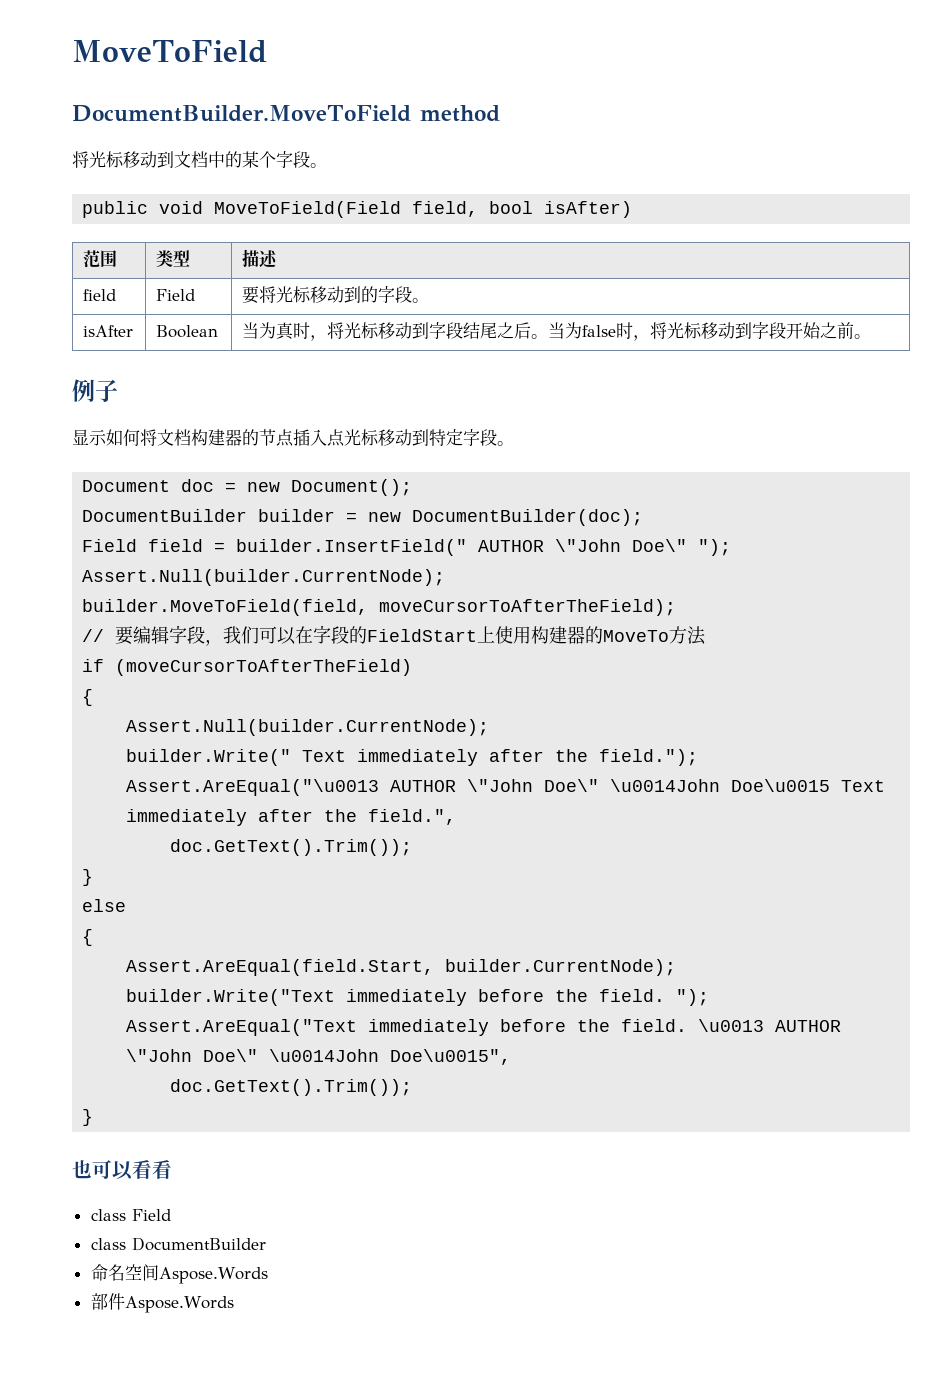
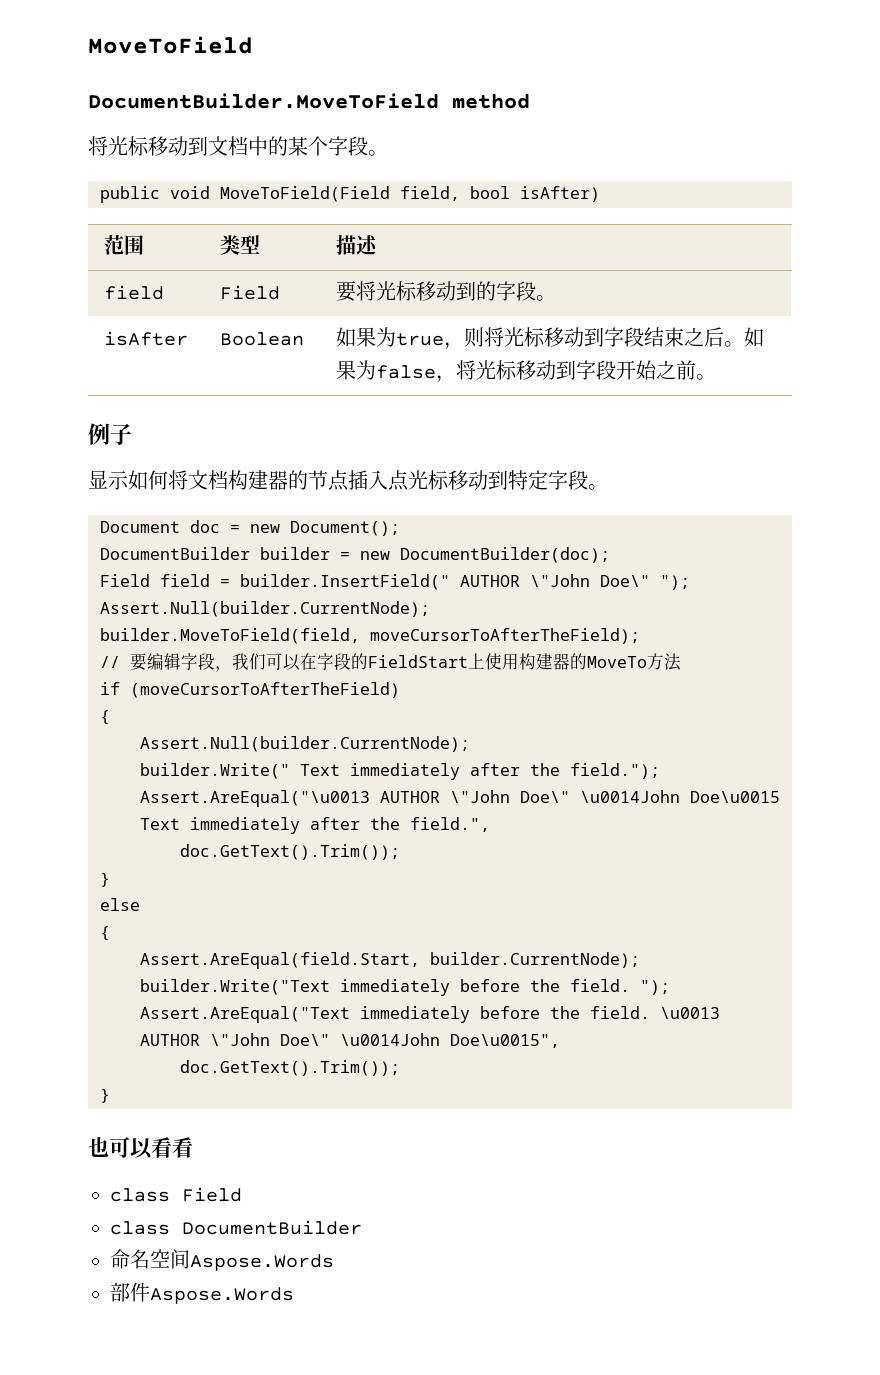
[242,322,328,341] 当为真时， -> [335,327,484,350] 如果为true，则
[480,322,634,339] 尾之后。当为false时 -> [663,327,764,347] [335,360,436,380] 束之后。如果为false

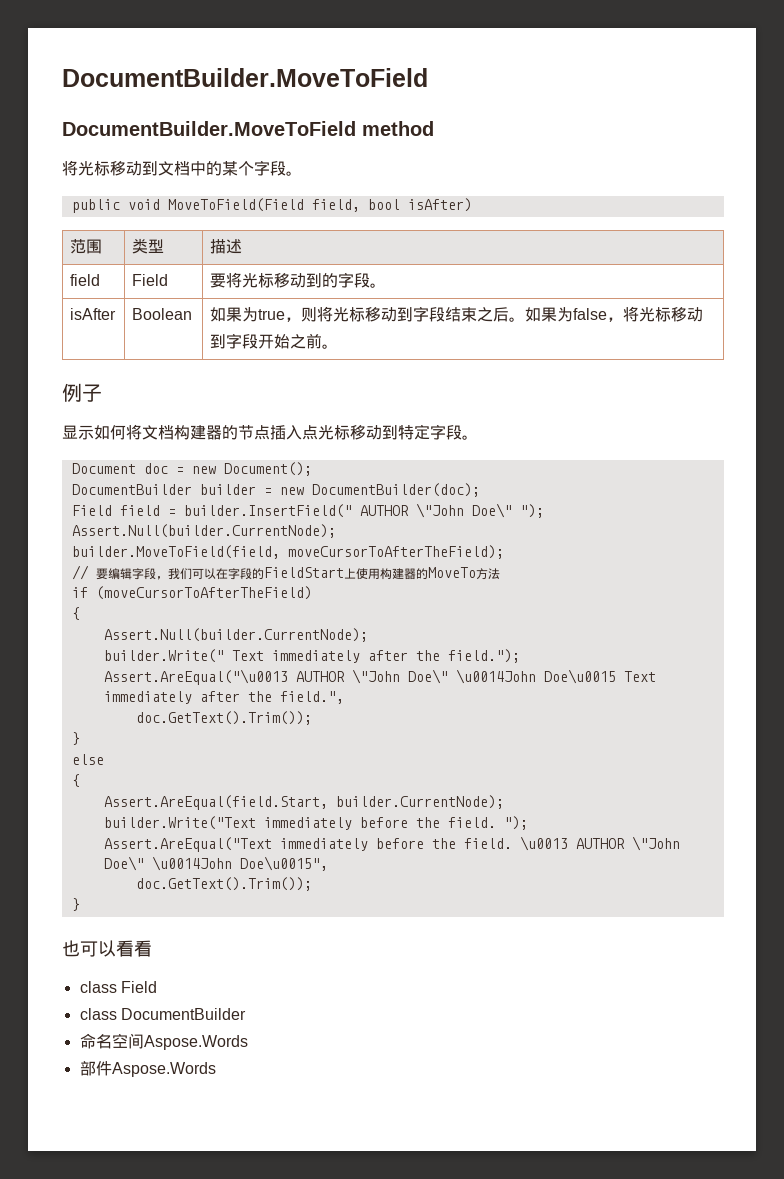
[88,36,253,54] MoveToField -> [62,68,428,87] DocumentBuilder.MoveToField

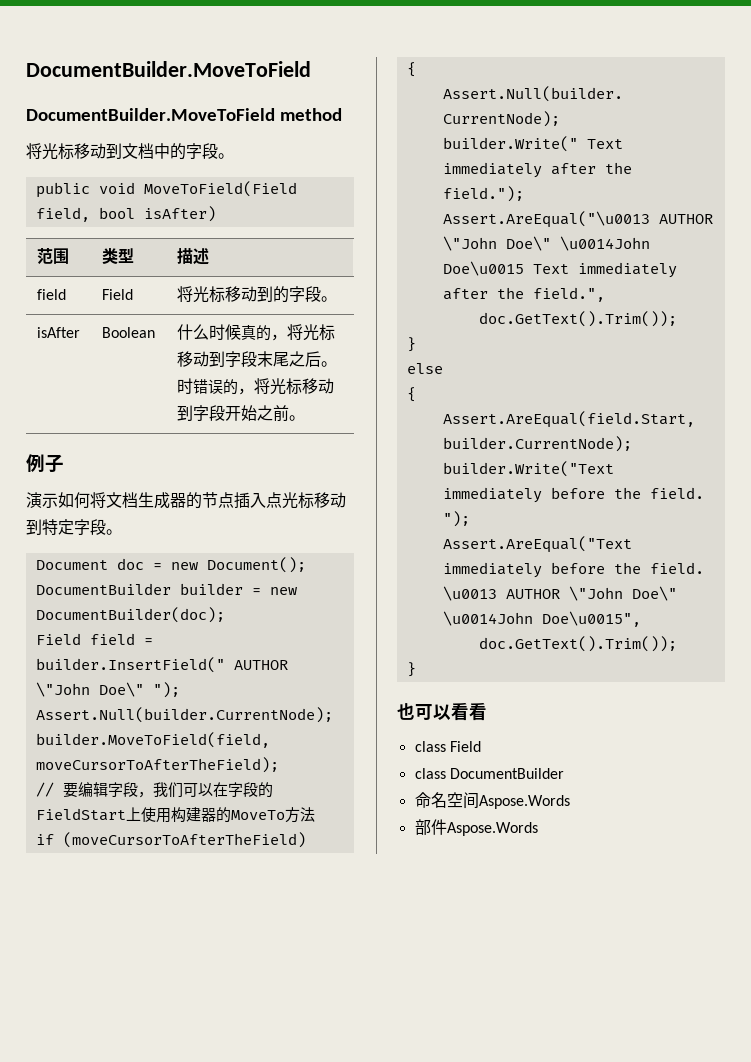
[222,161,254,176] 某个 -> (186, 151) none
[210,273,227,288] 要 -> (133, 294) none
[210,306,608,322] 如果为true，则将光标移动到字段结束之后。如果为false -> [176,324,335,341] [176,351,337,367] [176,378,238,395] 什么时候真的，将光标移动到字段末尾之后。时错误的
[62,425,78,439] 显 -> [26,492,42,508] 演
[174,425,206,440] 构建 -> [138,492,170,509] 生成

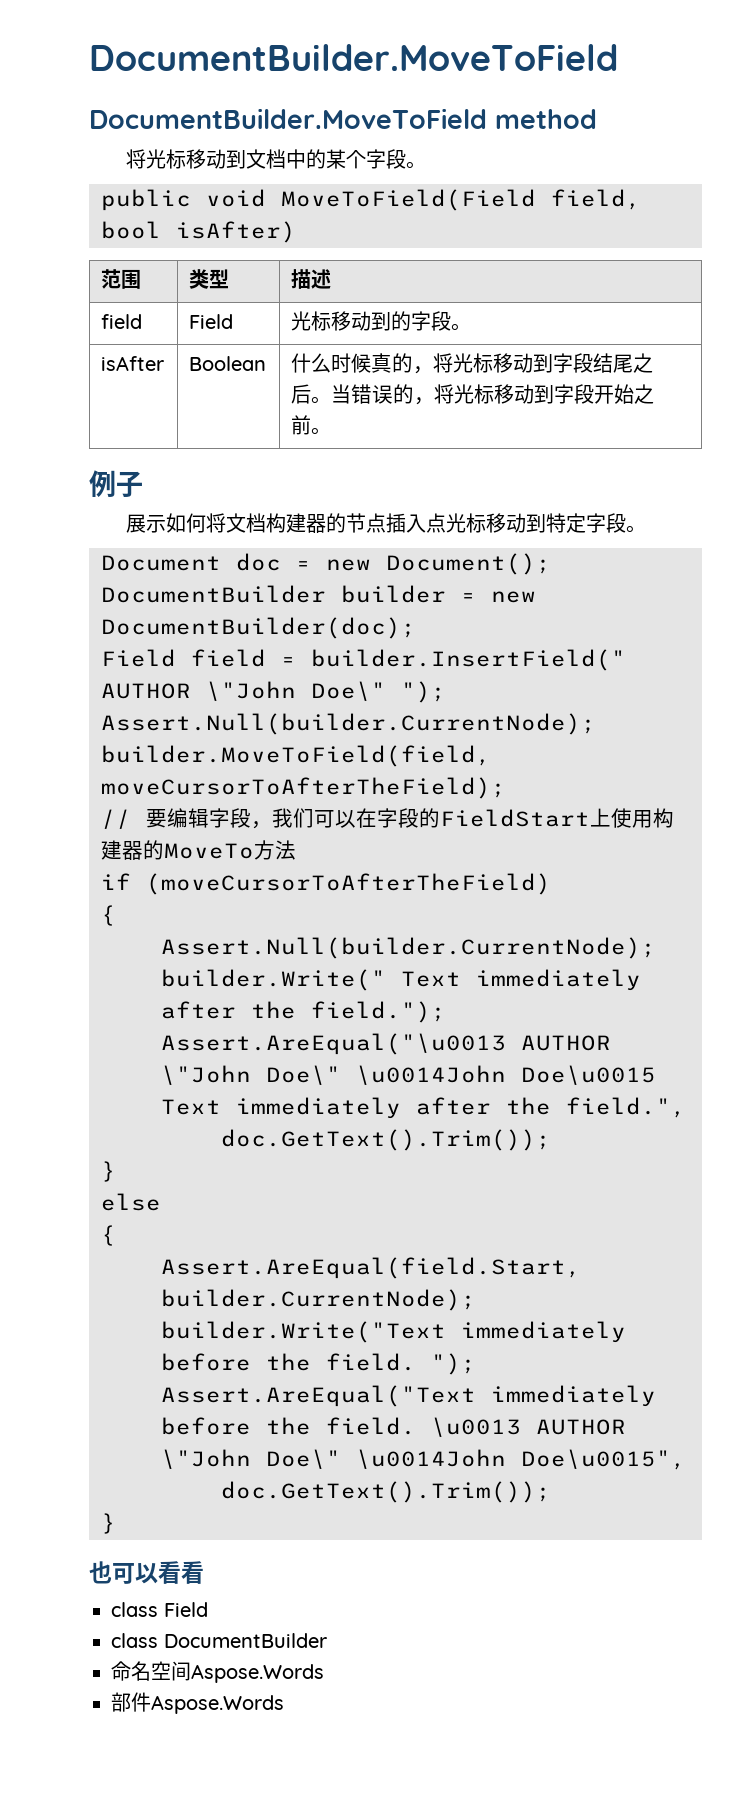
(186, 151) none -> [326,149,367,169] 某个
[176,286,193,302] 将 -> (234, 321) none
[256,351,273,367] 末 -> [593,353,614,373] 结
[176,378,193,394] 时 -> [331,384,352,404] 当
[26,492,42,508] 演 -> [126,514,147,533] 展
[138,492,170,509] 生成 -> [266,513,307,533] 构建

